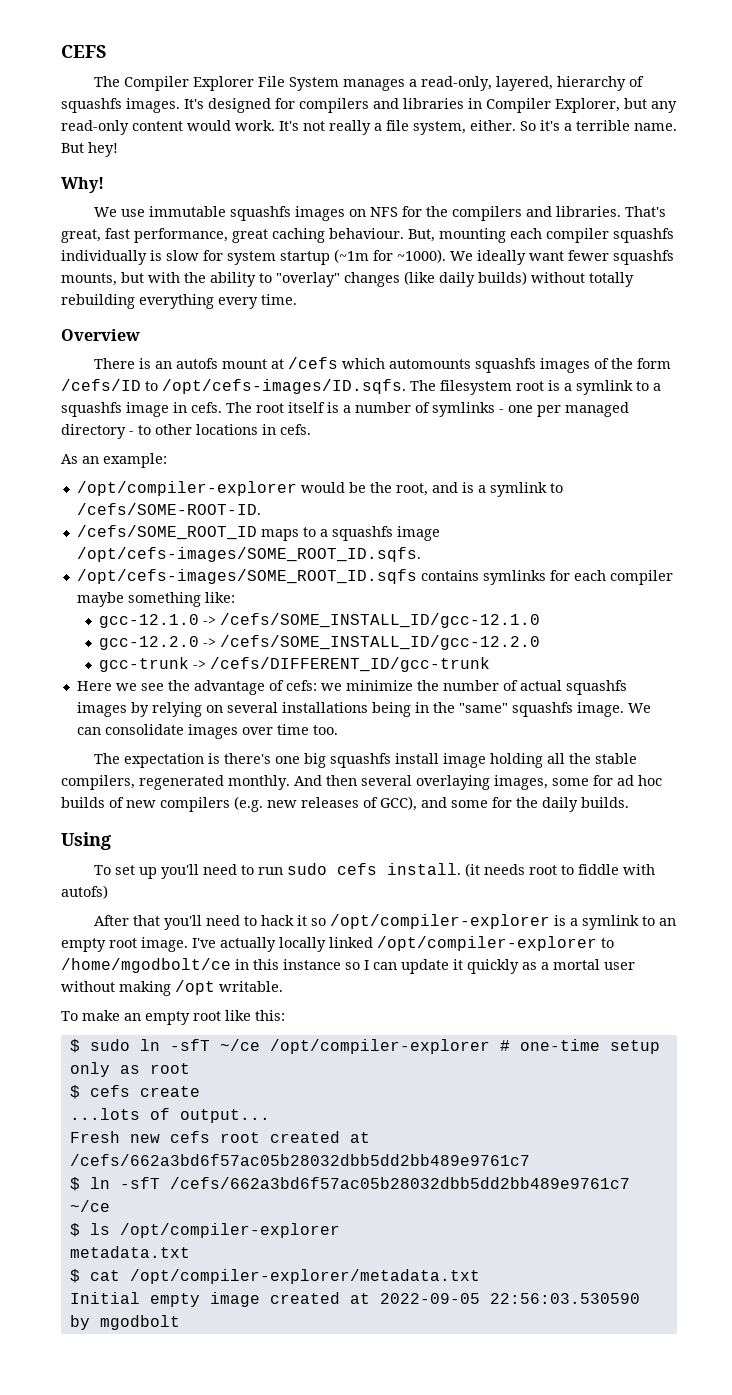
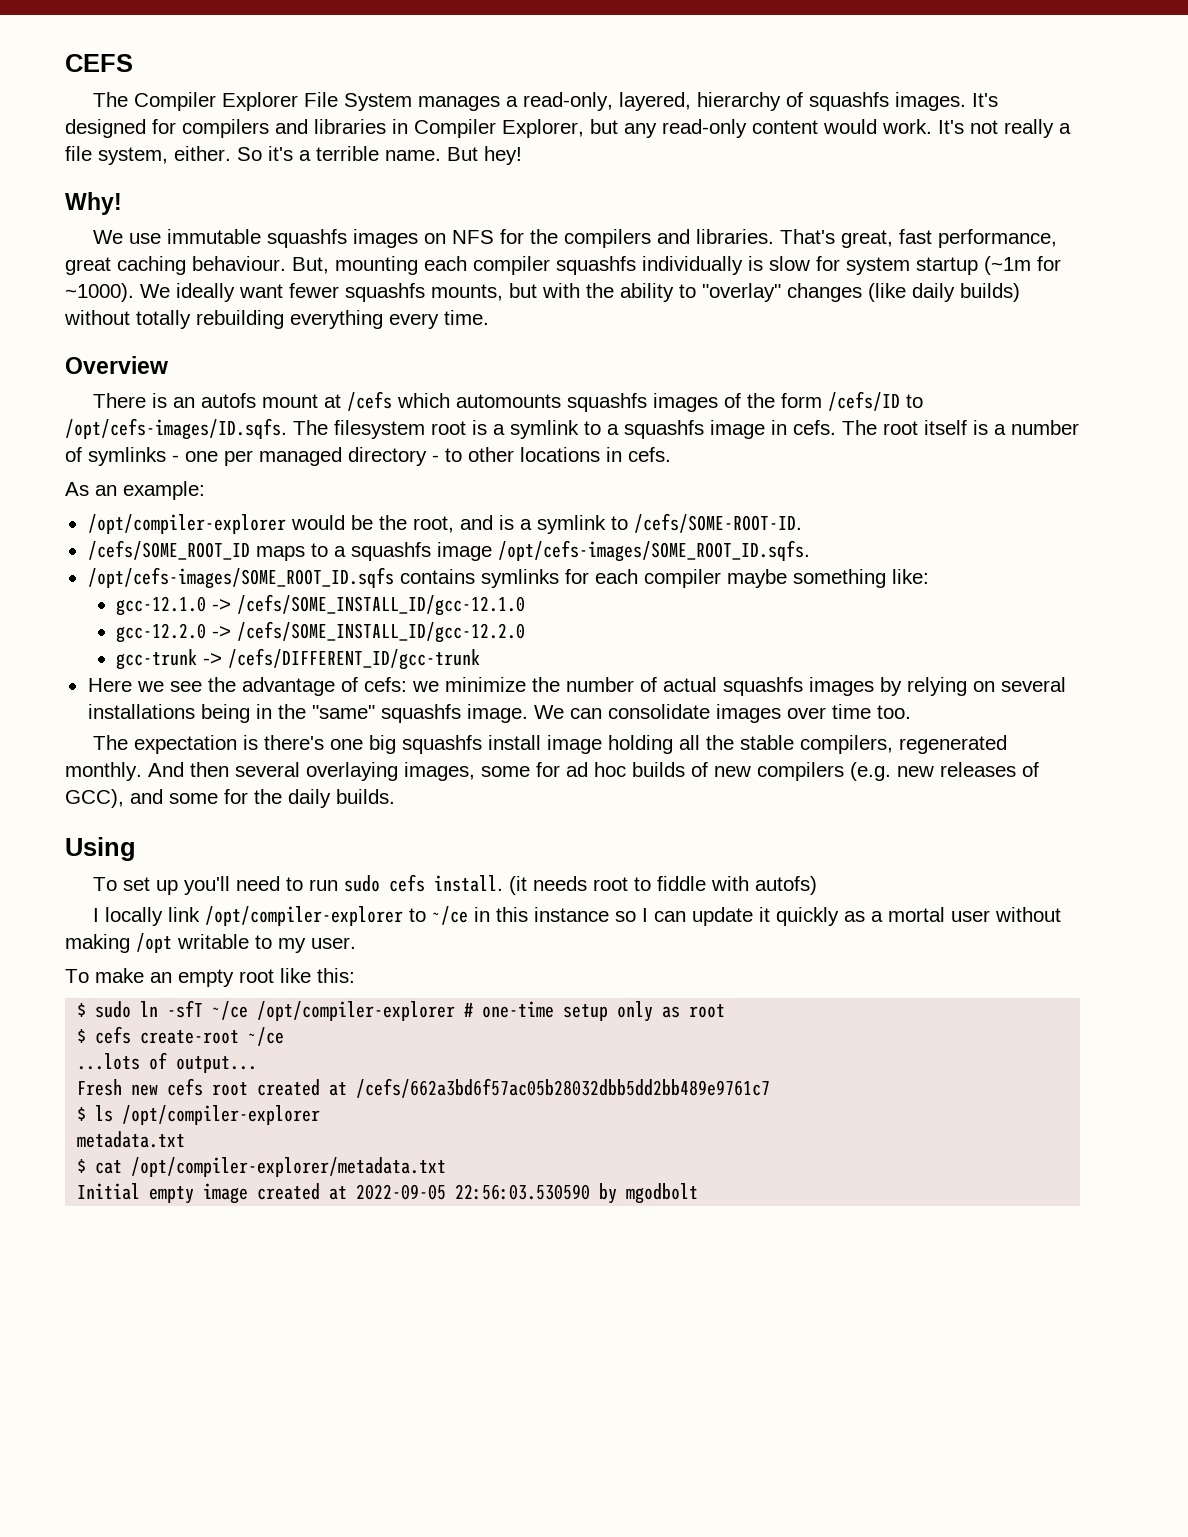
[93,914,676,930] [61,937,373,952] After that you'll need to hack it so /opt/compiler-explorer is a symlink to an empty root image. I've actually locally linked -> [93,907,201,926] I locally link
[61,958,231,973] /home/mgodbolt/ce -> [432,906,469,925] ~/ce
[219,981,283,992] writable. -> [177,934,356,953] writable to my user.
[139,1086,200,1097] create -> [140,1027,285,1046] create-root ~/ce
[69,1177,630,1191] [69,1200,110,1212] // $ ln -sfT /cefs/662a3bd6f57ac05b28032dbb5dd2bb489e9761c7 ~/ce -> (771, 1088) none

